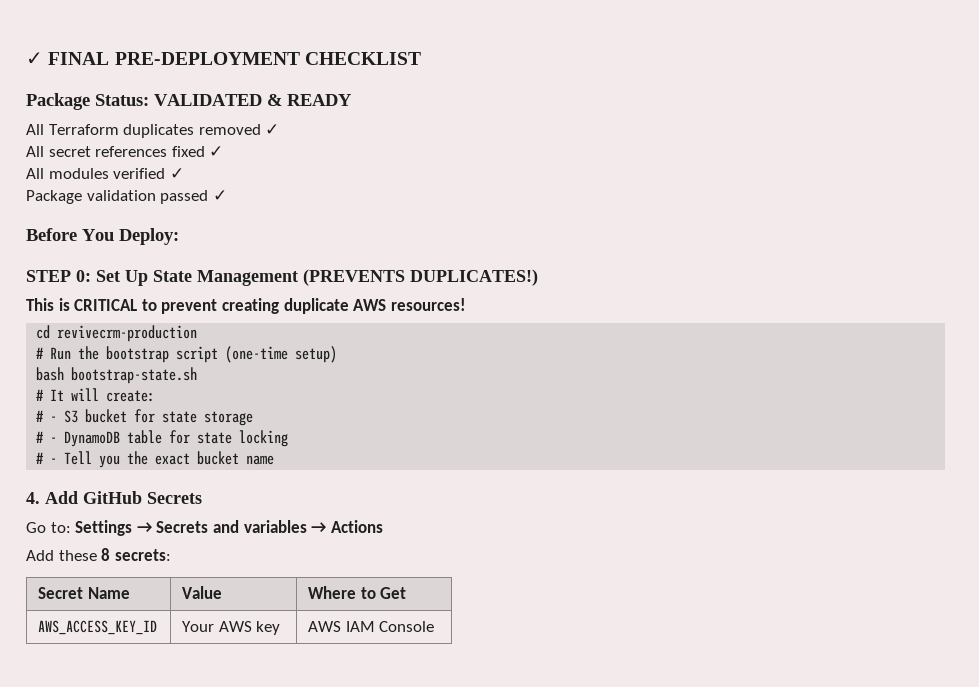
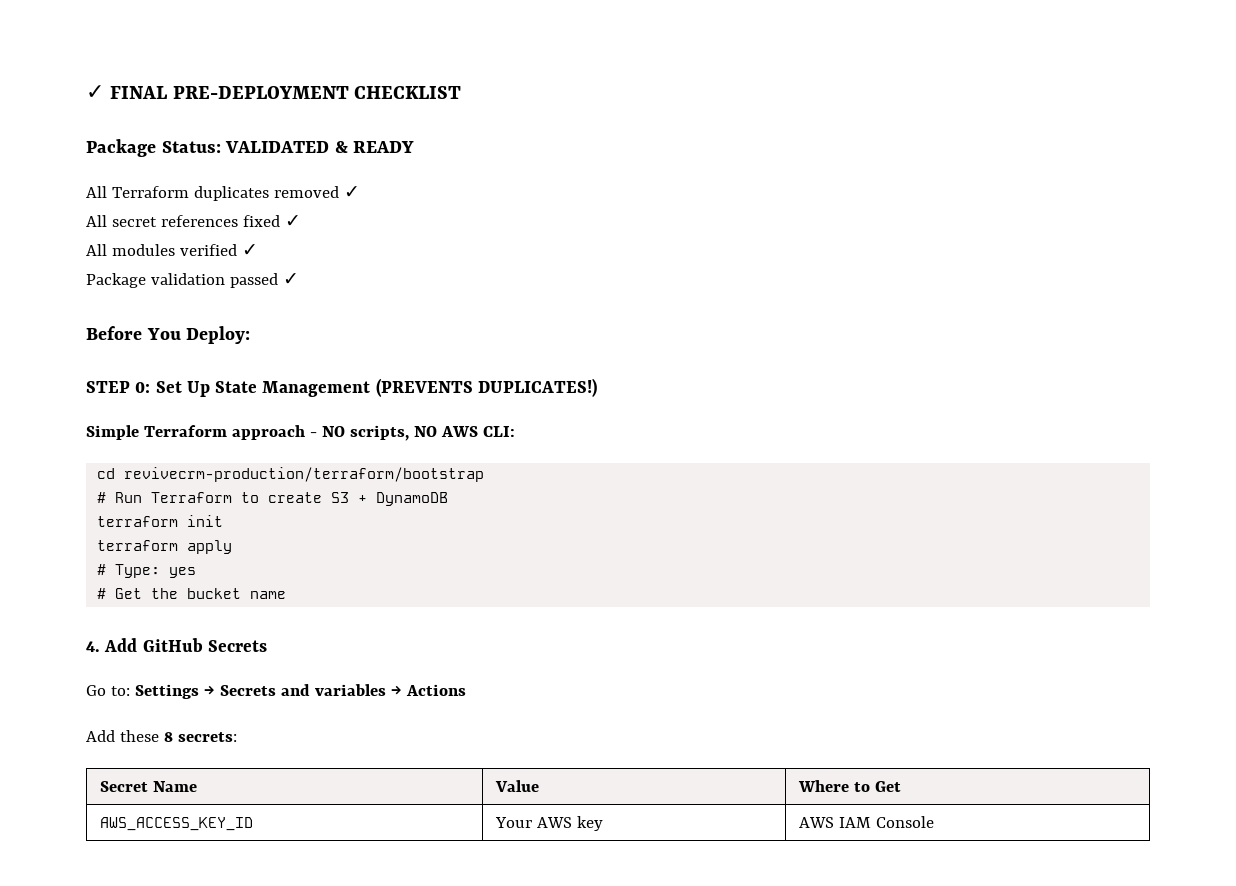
[26,298,466,314] This is CRITICAL to prevent creating duplicate AWS resources! -> [86,425,515,441] Simple Terraform approach - NO scripts, NO AWS CLI:
[57,325,198,342] revivecrm-production -> [124,467,485,482] revivecrm-production/terraform/bootstrap
[78,346,338,363] [36,367,198,384] [36,388,156,402] [36,409,254,426] [36,430,289,447] [36,451,191,468] the bootstrap script (one-time setup) // bash bootstrap-state.sh // # It will create: // # - S3 bucket for state storage // # - DynamoDB table for state locking // # - Tell you the exact -> [151,492,449,506] [97,515,224,527] [97,540,233,554] [97,564,197,578] [97,588,179,599] Terraform to create S3 + DynamoDB // terraform init // terraform apply // # Type: yes // # Get the

